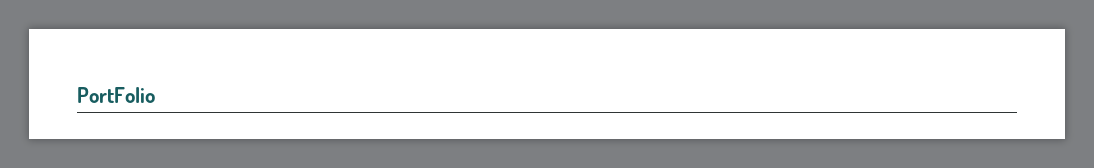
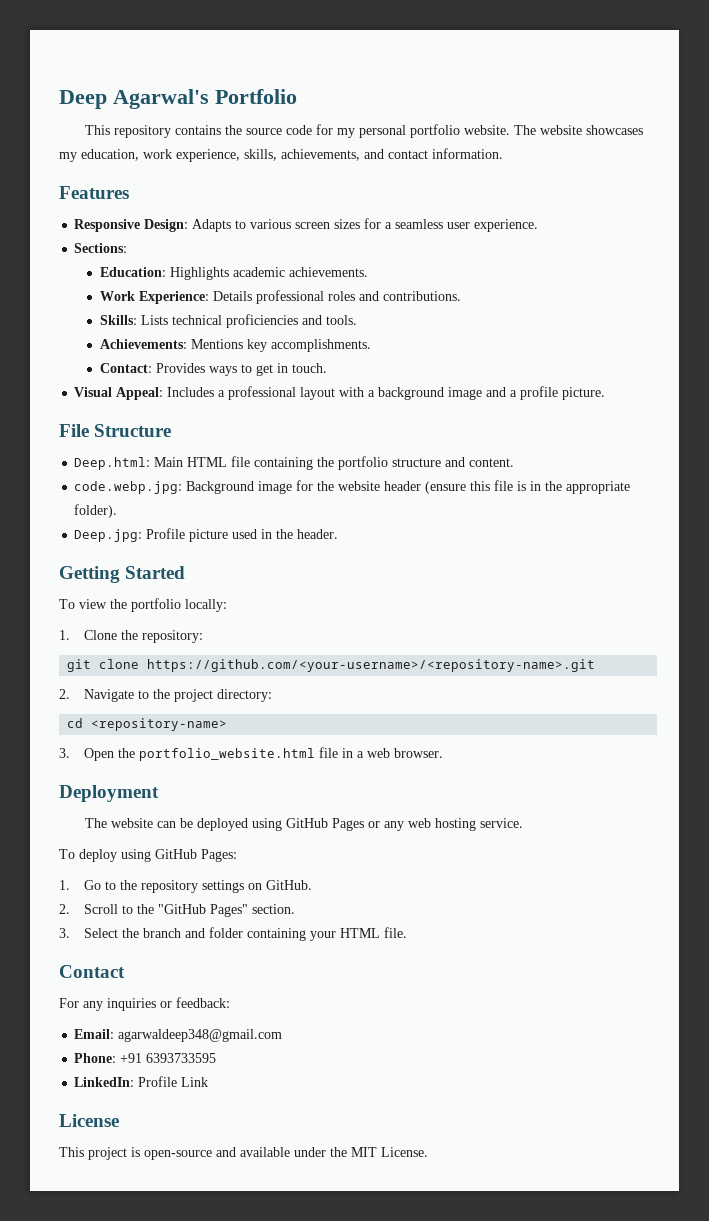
[77,87,155,103] PortFolio -> [59,89,297,109] [84,124,643,138] [59,148,503,162] [59,186,129,199] [74,218,539,232] [74,243,128,253] [99,267,368,280] [99,290,461,304] [99,314,357,328] [99,339,371,352] [99,363,327,376] [74,386,606,400] [59,424,172,437] [74,456,515,470] [74,480,631,494] [74,504,118,518] [74,528,339,542] [59,566,186,583] [59,598,227,612] [59,630,204,643] [67,659,596,672] [59,689,273,702] [67,718,228,731] [59,747,444,761] [59,785,159,802] [84,818,523,831] [59,849,237,862] [59,880,313,893] [59,904,296,917] [59,927,408,941] [59,965,125,978] [59,997,230,1011] [74,1029,283,1042] [74,1053,217,1063] [74,1076,209,1087] [59,1114,119,1127] [59,1147,428,1160] Deep Agarwal's Portfolio // This repository contains the source code for my personal portfolio website. The website showcases my education, work experience, skills, achievements, and contact information. // Features // Responsive Design: Adapts to various screen sizes for a seamless user experience. // Sections: // Education: Highlights academic achievements. // Work Experience: Details professional roles and contributions. // Skills: Lists technical proficiencies and tools. // Achievements: Mentions key accomplishments. // Contact: Provides ways to get in touch. // Visual Appeal: Includes a professional layout with a background image and a profile picture. // File Structure // Deep.html: Main HTML file containing the portfolio structure and content. // code.webp.jpg: Background image for the website header (ensure this file is in the appropriate folder). // Deep.jpg: Profile picture used in the header. // Getting Started // To view the portfolio locally: // 1. Clone the repository: // git clone https://github.com/<your-username>/<repository-name>.git // 2. Navigate to the project directory: // cd <repository-name> // 3. Open the portfolio_website.html file in a web browser. // Deployment // The website can be deployed using GitHub Pages or any web hosting service. // To deploy using GitHub Pages: // 1. Go to the repository settings on GitHub. // 2. Scroll to the "GitHub Pages" section. // 3. Select the branch and folder containing your HTML file. // Contact // For any inquiries or feedback: // Email: agarwaldeep348@gmail.com // Phone: +91 6393733595 // LinkedIn: Profile Link // License // This project is open-source and available under the MIT License.

